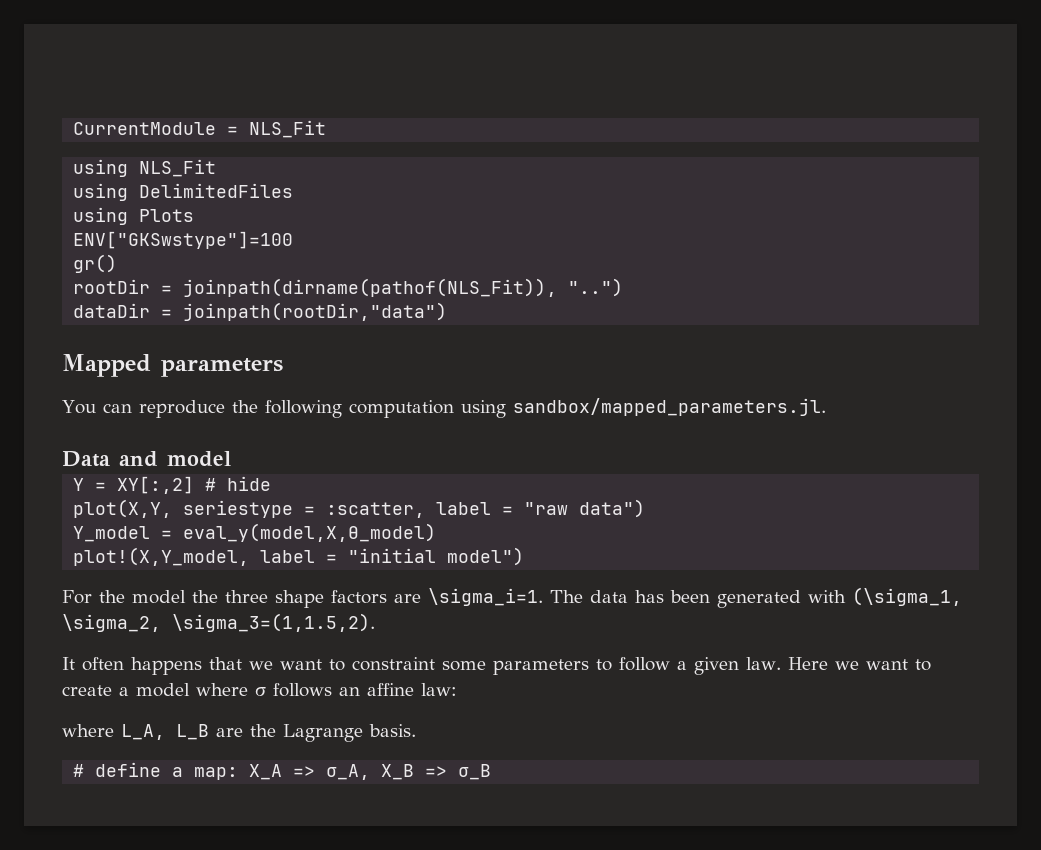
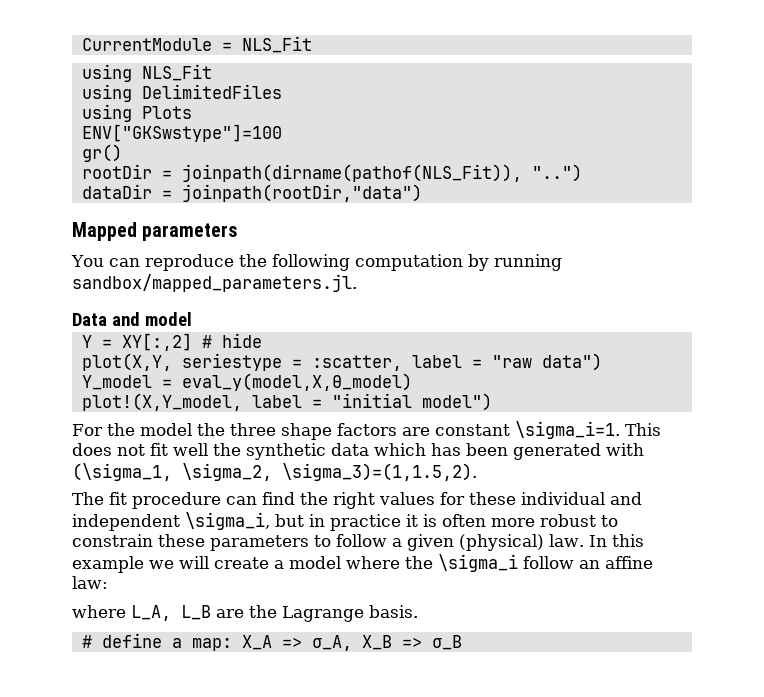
[460,400,506,418] using -> [467,254,562,271] by running
[428,588,628,606] \sigma_i=1. The data -> [434,421,661,439] [72,443,426,460] constant \sigma_i=1. This does not fit well the synthetic data which
[172,613,375,632] [62,657,486,675] \sigma_3=(1,1.5,2). // It often happens that we want to constraint some -> [282,463,477,481] [72,492,642,509] [72,512,618,531] [72,534,205,547] \sigma_3)=(1,1.5,2). // The fit procedure can find the right values for these individual and independent \sigma_i, but in practice it is often more robust to constrain these
[746,657,931,671] law. Here we want to -> [459,534,644,551] [72,556,209,573] (physical) law. In this example we will
[255,683,332,697] σ follows -> [405,554,574,572] the \sigma_i follow

